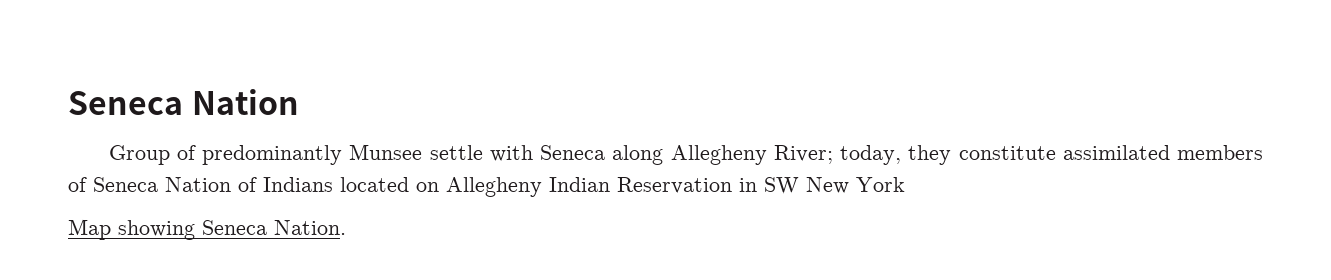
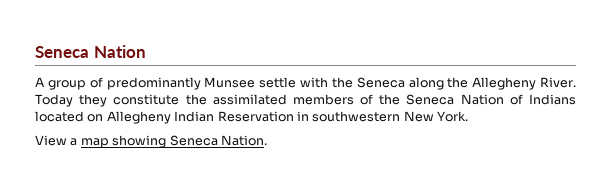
[108,145,170,165] Group -> [35,77,86,90] A group
(533, 153) none -> [331,77,353,88] the
[670,145,902,165] Allegheny River; today, -> [447,77,576,90] [35,94,73,107] the Allegheny River. Today
(1056, 153) none -> [185,94,207,105] the
(87, 184) none -> [379,94,401,105] the
[764,177,905,194] [68,219,111,240] SW New York // Map -> [312,111,468,122] [35,135,109,148] southwestern New York. // View a map

